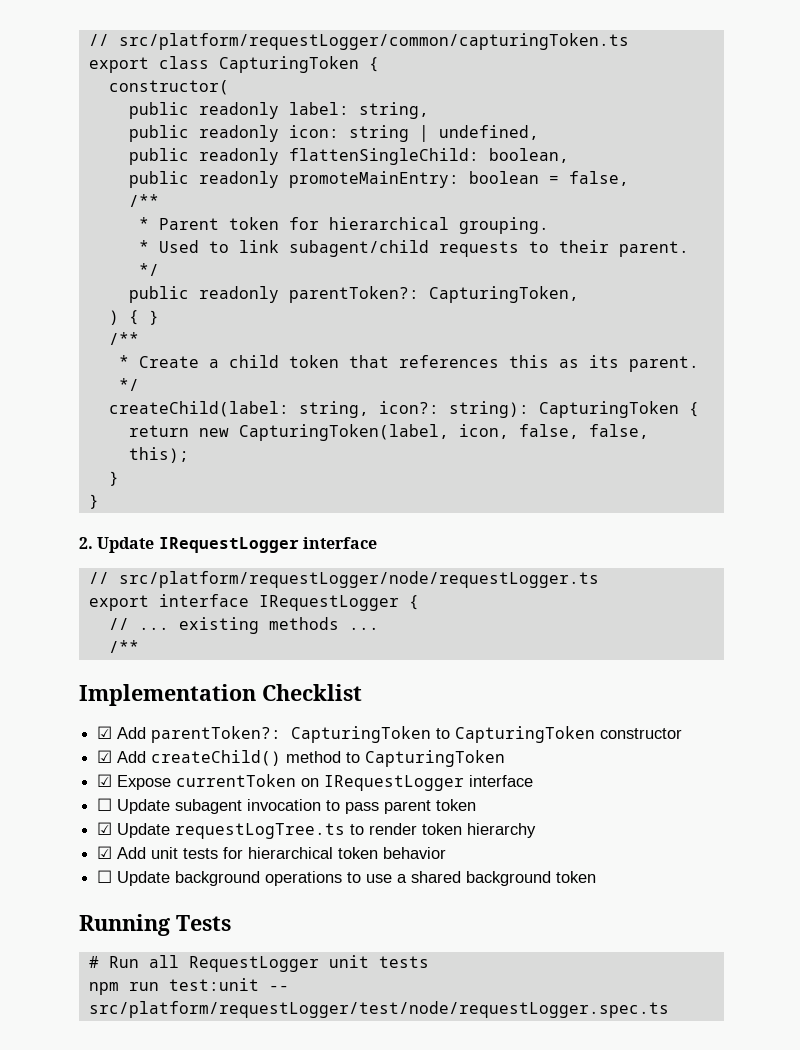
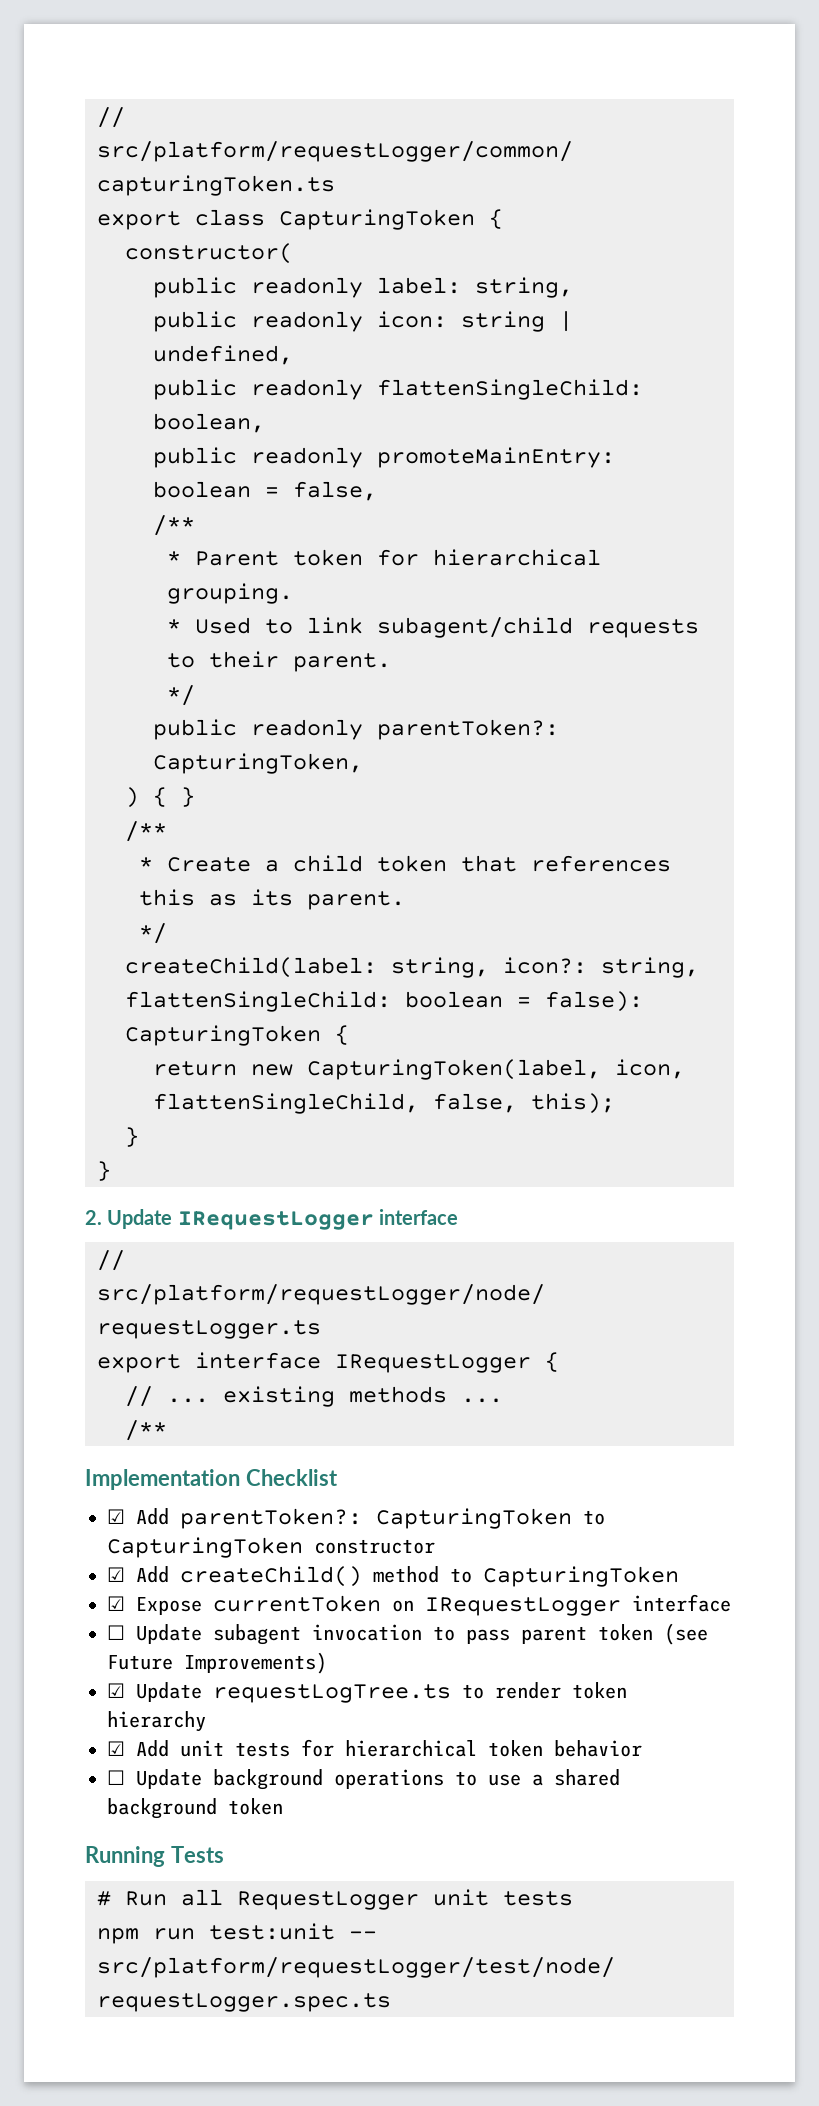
[448,401,529,418] string): -> [601,957,699,978] [125,991,643,1012] string, flattenSingleChild: boolean = false):
[518,424,579,439] false, -> [153,1093,419,1114] flattenSingleChild,
(477, 805) none -> [664,1623,708,1645] [107,1652,327,1674] (see Future Improvements)

